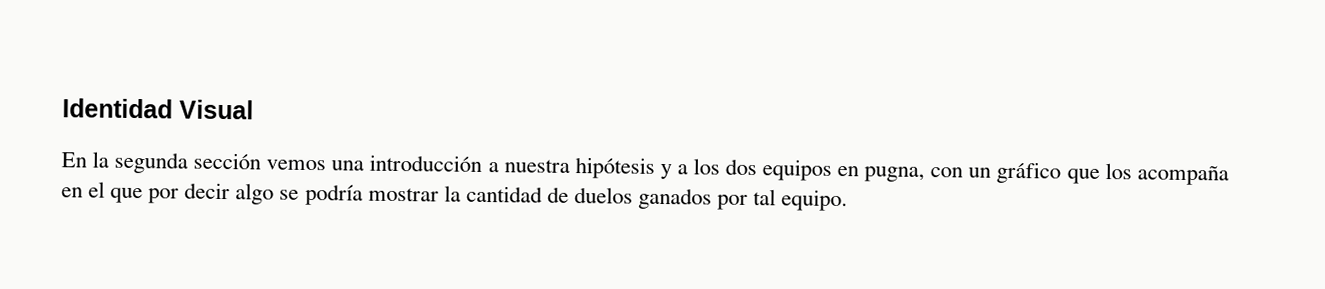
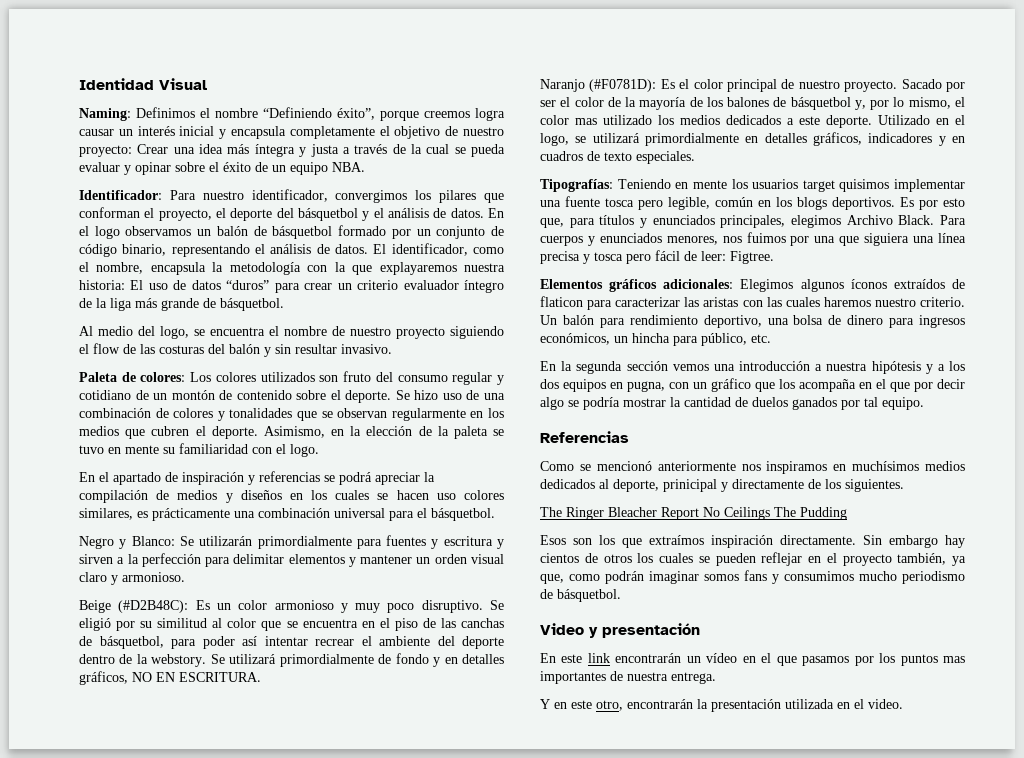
(254, 109) none -> [79,107,505,121] [79,126,505,139] [79,144,505,157] [79,162,365,175] [79,189,504,203] [79,207,504,221] [79,225,505,239] [79,243,504,257] [79,262,506,275] [79,280,504,293] [79,298,284,311] [79,326,504,339] [79,343,392,357] [79,371,505,385] [79,390,506,403] [79,408,505,421] [79,426,505,439] [79,443,319,457] [79,471,435,485] [79,490,505,503] [79,508,495,521] [79,535,505,549] [79,553,504,567] [79,572,185,585] [79,600,505,613] [79,618,504,631] [79,636,504,649] [79,653,504,667] [79,671,261,685] [540,79,965,92] [540,97,965,110] [540,115,965,128] [540,132,965,146] [540,151,695,164] [540,179,965,192] [540,196,965,210] [540,215,966,228] [540,232,967,246] [540,250,774,264] [540,279,965,292] [540,296,965,310] [540,315,965,328] [540,333,771,346] // Naming: Definimos el nombre “Definiendo éxito”, porque creemos logra causar un interés inicial y encapsula completamente el objetivo de nuestro proyecto: Crear una idea más íntegra y justa a través de la cual se pueda evaluar y opinar sobre el éxito de un equipo NBA. // Identificador: Para nuestro identificador, convergimos los pilares que conforman el proyecto, el deporte del básquetbol y el análisis de datos. En el logo observamos un balón de básquetbol formado por un conjunto de código binario, representando el análisis de datos. El identificador, como el nombre, encapsula la metodología con la que explayaremos nuestra historia: El uso de datos “duros” para crear un criterio evaluador íntegro de la liga más grande de básquetbol. // Al medio del logo, se encuentra el nombre de nuestro proyecto siguiendo el flow de las costuras del balón y sin resultar invasivo. // Paleta de colores: Los colores utilizados son fruto del consumo regular y cotidiano de un montón de contenido sobre el deporte. Se hizo uso de una combinación de colores y tonalidades que se observan regularmente en los medios que cubren el deporte. Asimismo, en la elección de la paleta se tuvo en mente su familiaridad con el logo. // En el apartado de inspiración y referencias se podrá apreciar la compilación de medios y diseños en los cuales se hacen uso colores similares, es prácticamente una combinación universal para el básquetbol. // Negro y Blanco: Se utilizarán primordialmente para fuentes y escritura y sirven a la perfección para delimitar elementos y mantener un orden visual claro y armonioso. // Beige (#D2B48C): Es un color armonioso y muy poco disruptivo. Se eligió por su similitud al color que se encuentra en el piso de las canchas de básquetbol, para poder así intentar recrear el ambiente del deporte dentro de la webstory. Se utilizará primordialmente de fondo y en detalles gráficos, NO EN ESCRITURA. // Naranjo (#F0781D): Es el color principal de nuestro proyecto. Sacado por ser el color de la mayoría de los balones de básquetbol y, por lo mismo, el color mas utilizado los medios dedicados a este deporte. Utilizado en el logo, se utilizará primordialmente en detalles gráficos, indicadores y en cuadros de texto especiales. // Tipografías: Teniendo en mente los usuarios target quisimos implementar una fuente tosca pero legible, común en los blogs deportivos. Es por esto que, para títulos y enunciados principales, elegimos Archivo Black. Para cuerpos y enunciados menores, nos fuimos por una que siguiera una línea precisa y tosca pero fácil de leer: Figtree. // Elementos gráficos adicionales: Elegimos algunos íconos extraídos de flaticon para caracterizar las aristas con las cuales haremos nuestro criterio. Un balón para rendimiento deportivo, una bolsa de dinero para ingresos económicos, un hincha para público, etc.
(849, 200) none -> [540,431,629,443] [540,461,965,474] [540,479,904,492] [540,507,847,520] [540,535,965,548] [540,552,966,566] [540,570,965,584] [540,589,621,602] [540,623,700,638] [540,653,965,666] [540,671,716,684] [540,699,903,712] // Referencias // Como se mencionó anteriormente nos inspiramos en muchísimos medios dedicados al deporte, prinicipal y directamente de los siguientes. // The Ringer Bleacher Report No Ceilings The Pudding // Esos son los que extraímos inspiración directamente. Sin embargo hay cientos de otros los cuales se pueden reflejar en el proyecto también, ya que, como podrán imaginar somos fans y consumimos mucho periodismo de básquetbol. // Video y presentación // En este link encontrarán un vídeo en el que pasamos por los puntos mas importantes de nuestra entrega. // Y en este otro, encontrarán la presentación utilizada en el video.

